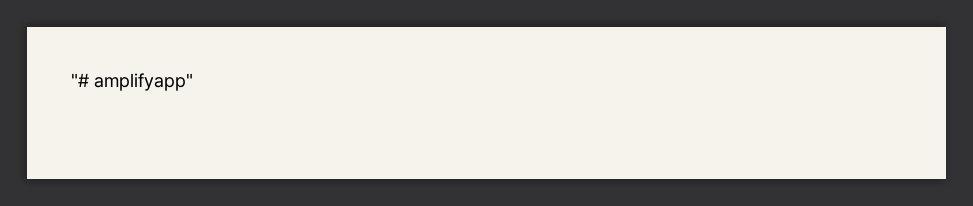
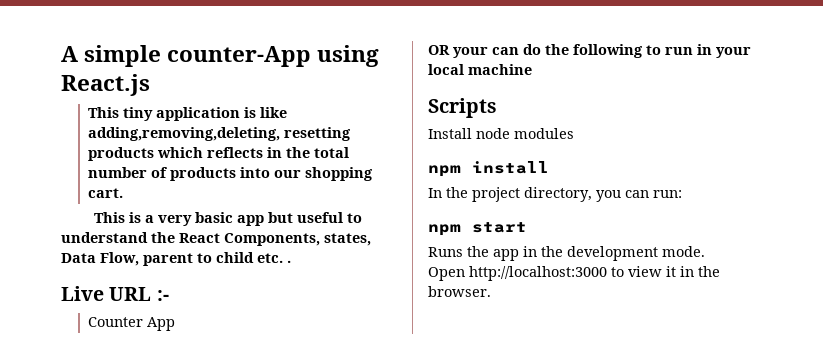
[71,73,193,91] "# amplifyapp" -> [61,45,380,67] [61,74,150,96] [88,107,288,121] [88,127,352,141] [88,147,350,161] [88,167,374,181] [88,188,124,198] [93,212,362,226] [61,232,371,246] [61,252,291,266] [61,286,169,301] [88,317,176,331] [428,44,751,58] [428,64,532,75] [428,98,497,118] [428,128,574,139] [428,161,549,177] [428,187,682,202] [428,222,527,236] [428,246,705,261] [428,266,720,281] [428,286,491,297] A simple counter-App using React.js // This tiny application is like adding,removing,deleting, resetting products which reflects in the total number of products into our shopping cart. // This is a very basic app but useful to understand the React Components, states, Data Flow, parent to child etc. . // Live URL :- // Counter App // OR your can do the following to run in your local machine // Scripts // Install node modules // npm install // In the project directory, you can run: // npm start // Runs the app in the development mode. // Open http://localhost:3000 to view it in the browser.

